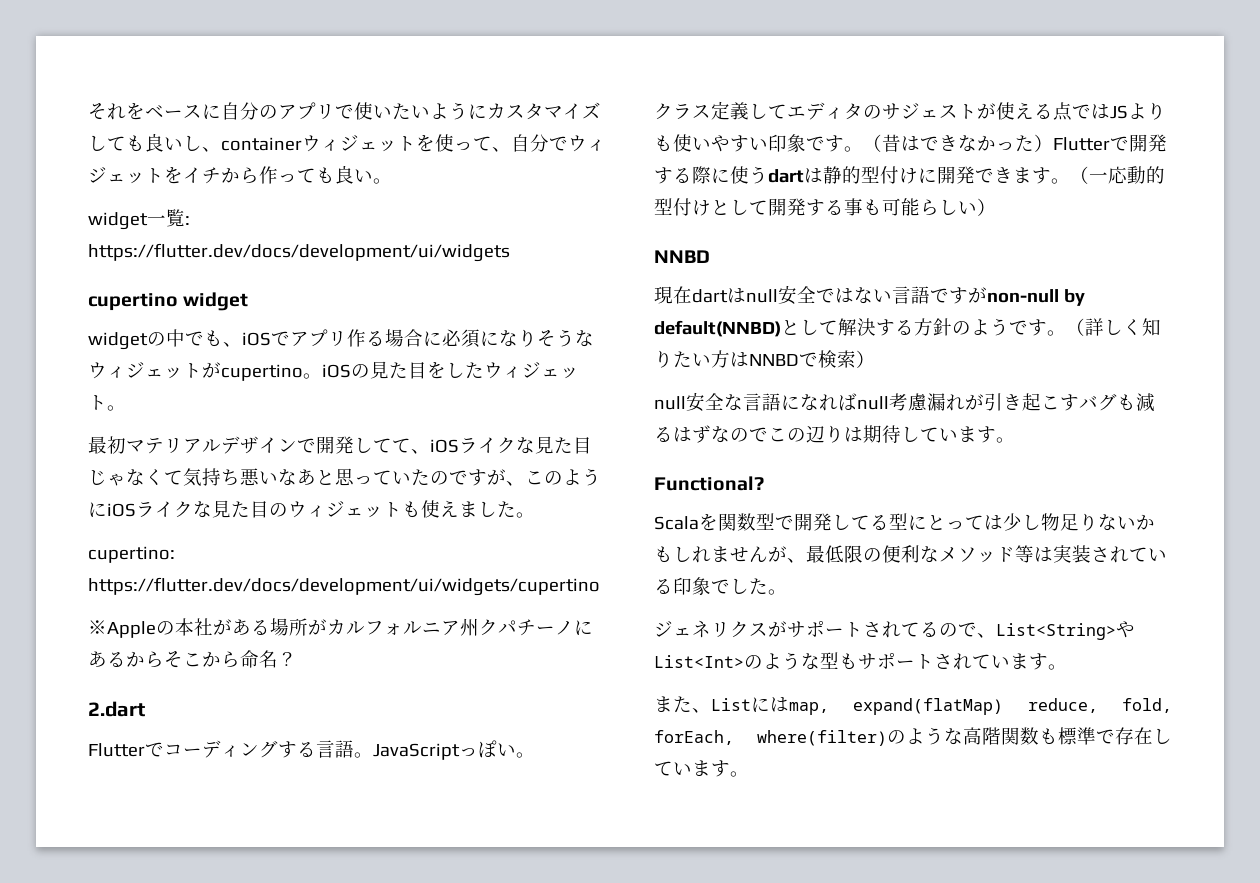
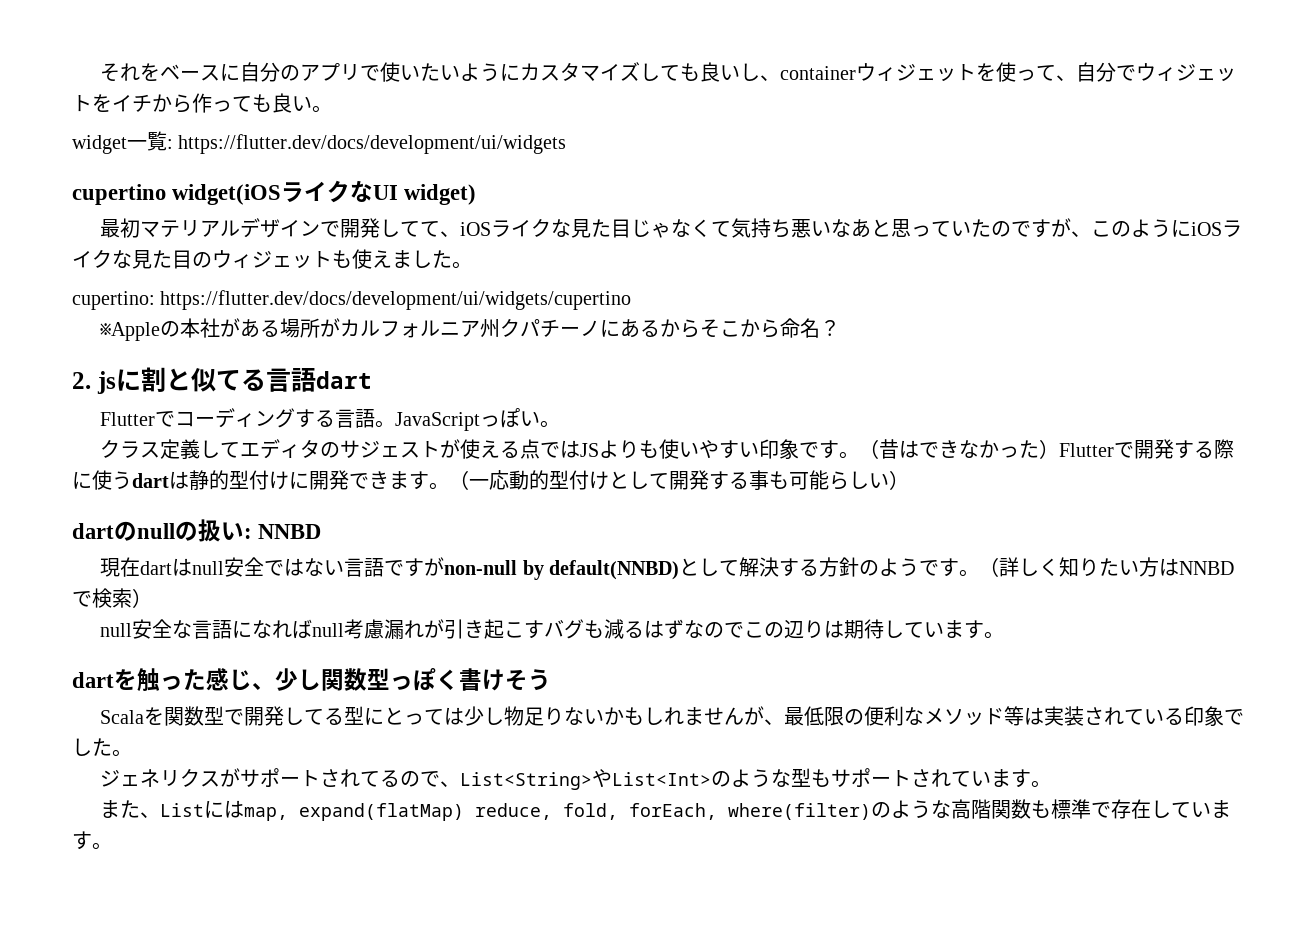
[183,292,249,311] [88,329,594,350] [88,361,579,381] [88,395,126,411] widget // widgetの中でも、iOSでアプリ作る場合に必須になりそうなウィジェットがcupertino。iOSの見た目をしたウィジェット。 -> [172,180,477,205] widget(iOSライクなUI widget)
[88,701,145,717] 2.dart -> [72,367,372,394] 2. jsに割と似てる言語dart
(996, 207) none -> [72,519,252,542] dartのnullの扱い:
[654,476,764,491] Functional? -> [72,668,551,691] dartを触った感じ、少し関数型っぽく書けそう

